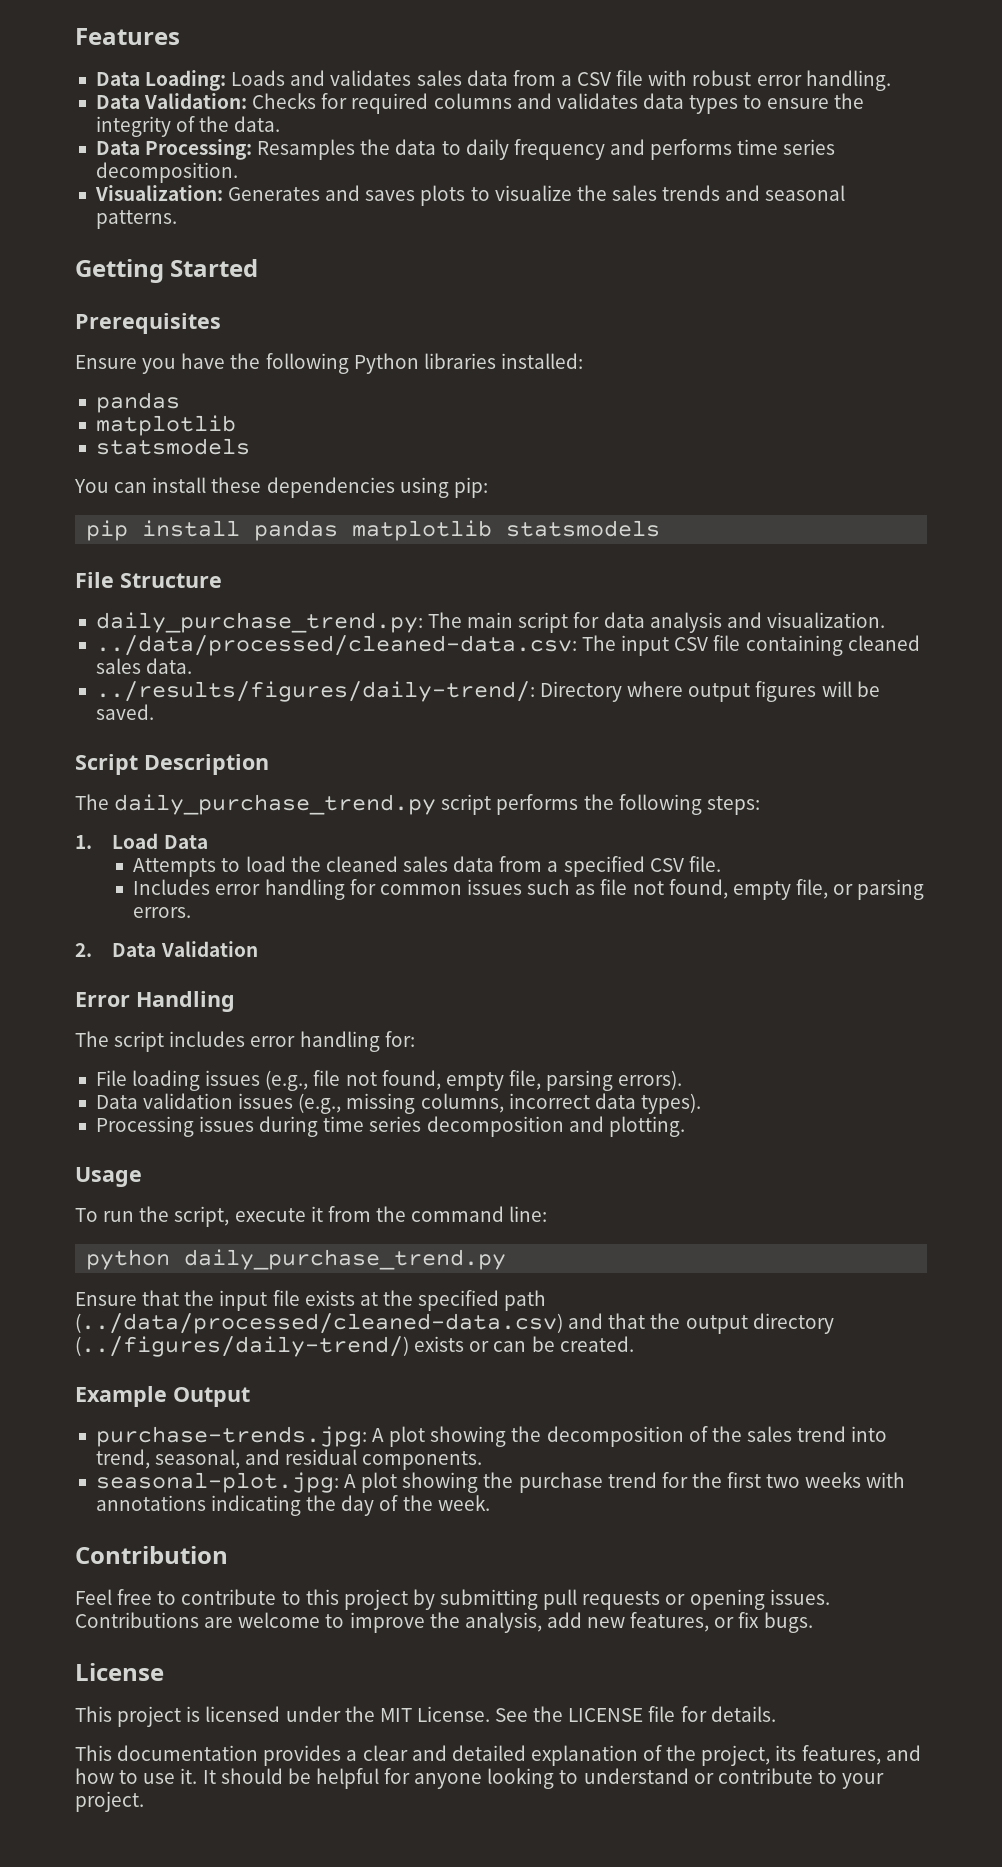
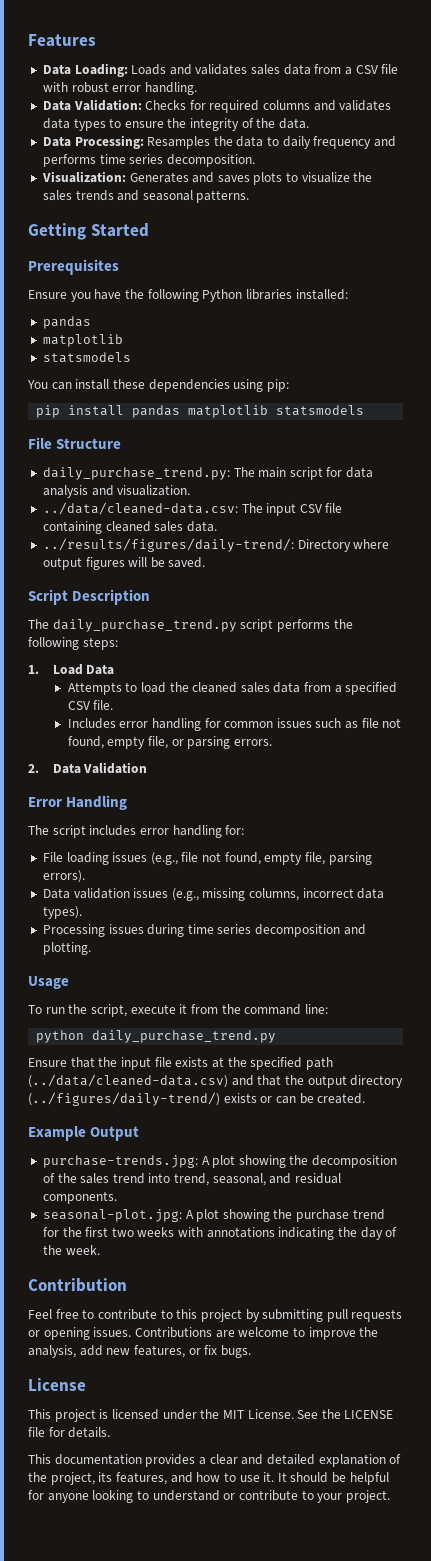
[95,635,577,656] ../data/processed/cleaned-data.csv: -> [42,502,238,515] ../data/cleaned-data.csv:
[75,1313,563,1334] (../data/processed/cleaned-data.csv) -> [28,1074,228,1088] (../data/cleaned-data.csv)

